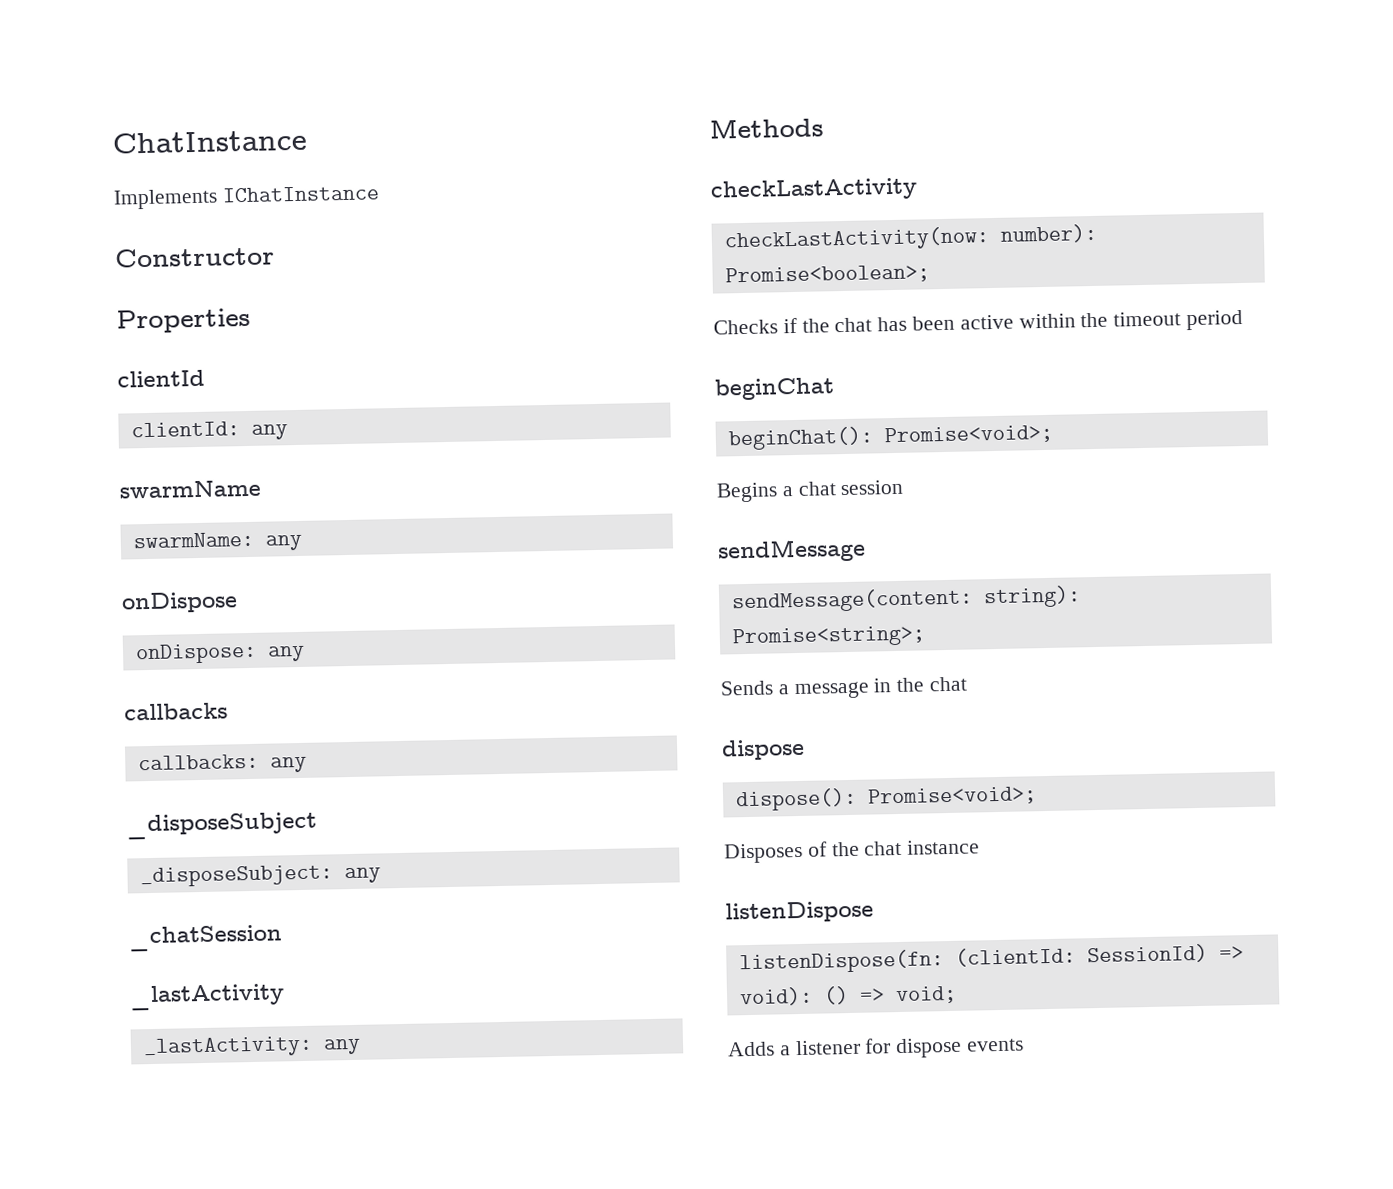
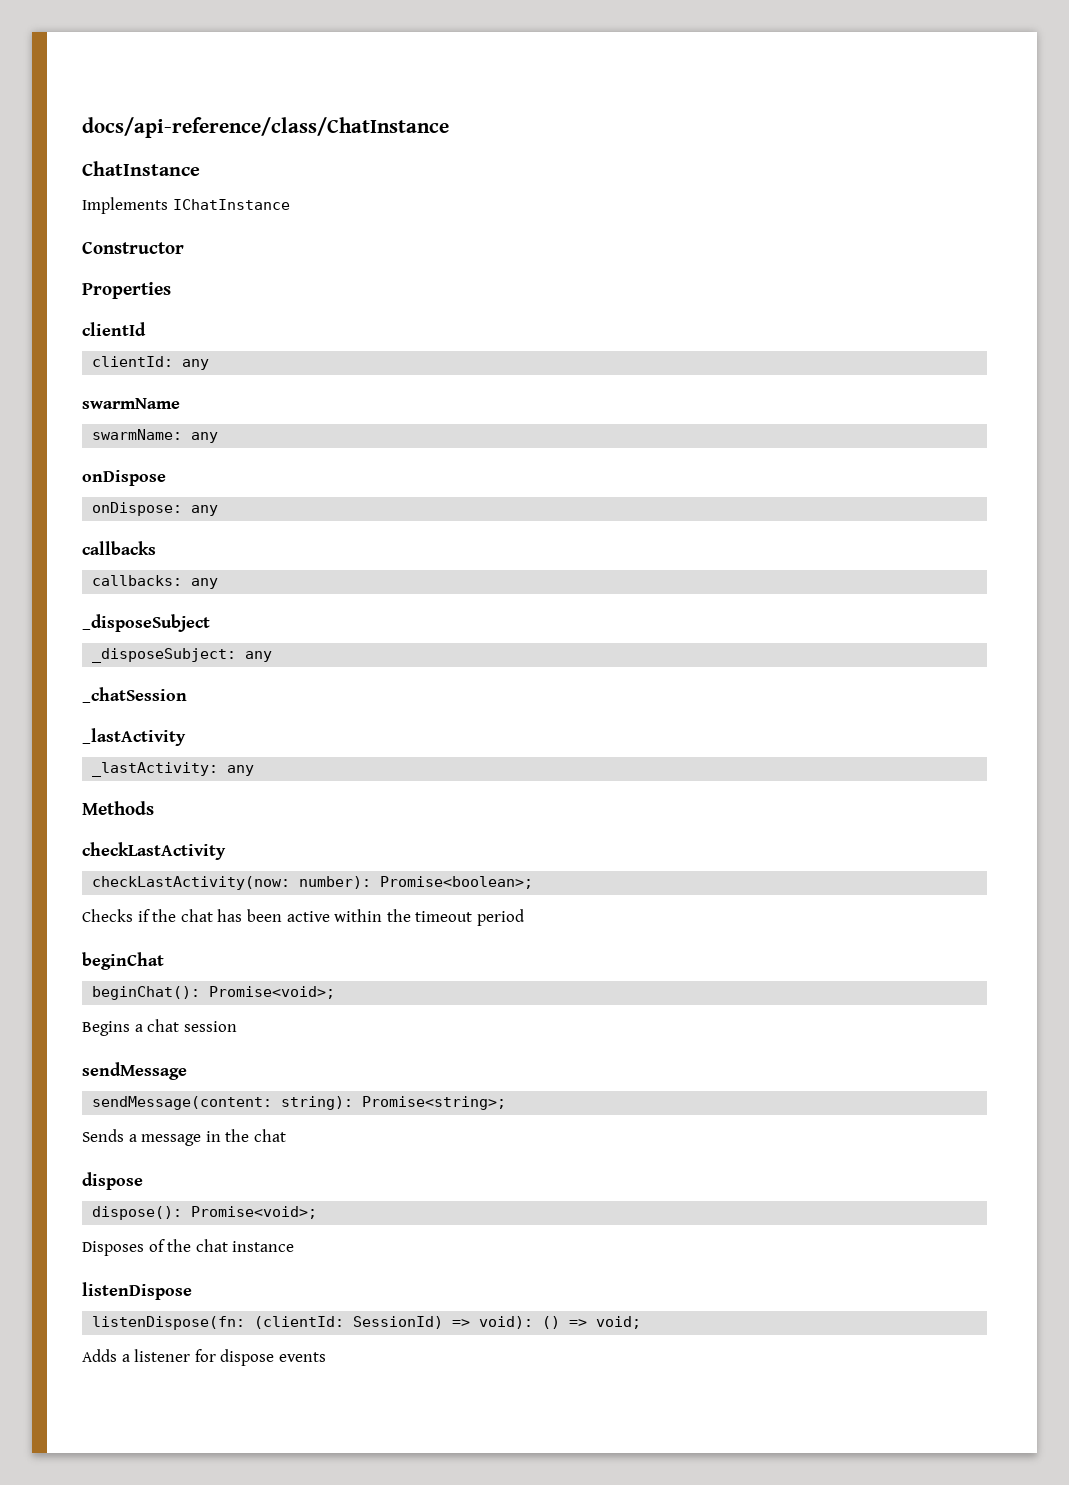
(112, 141) none -> [82,117,449,138] docs/api-reference/class/ChatInstance //

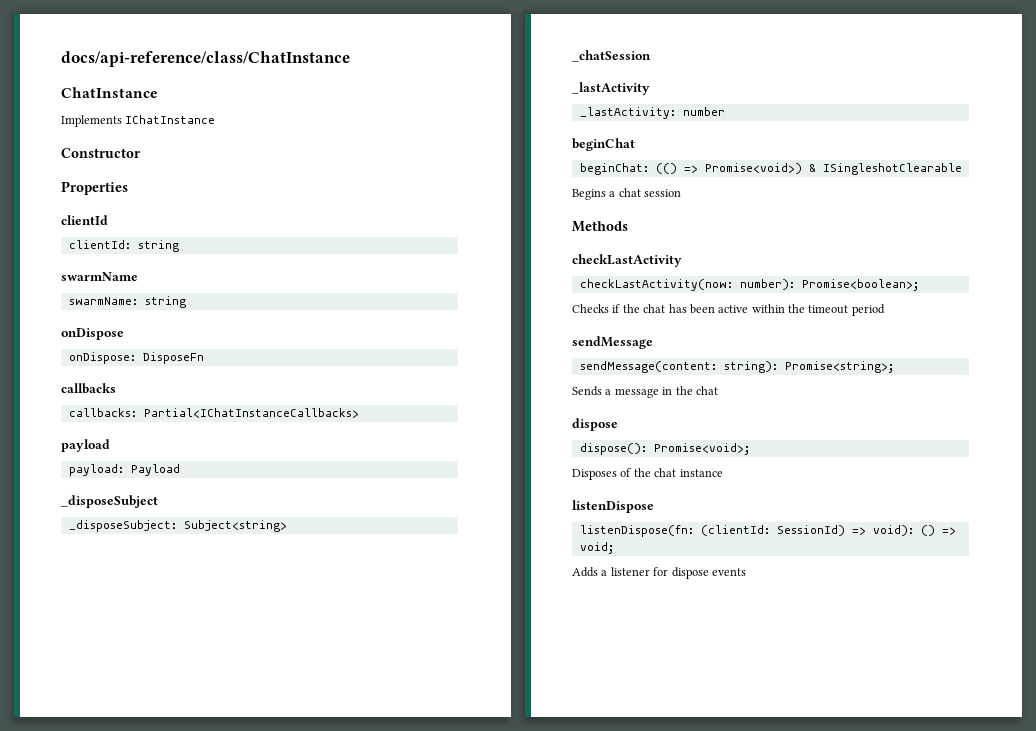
[182,359,210,370] any -> [137,240,179,252] string
[191,432,219,443] any -> [144,296,186,308] string
[191,505,219,516] any -> [142,352,204,364] DisposeFn
[191,578,219,589] any -> [143,408,359,418] [61,439,110,452] [68,464,180,476] Partial<IChatInstanceCallbacks> // payload // payload: Payload
[245,651,273,662] any -> [183,520,287,532] Subject<string>
[227,765,255,776] any -> [682,107,725,116] [572,138,635,151] [579,163,962,175] [572,188,682,200] number // beginChat // beginChat: (() => Promise<void>) & ISingleshotClearable // Begins a chat session
[82,952,164,970] [92,986,336,1000] [82,1019,237,1036] // beginChat // beginChat(): Promise<void>; // Begins a chat session -> (885, 310) none

